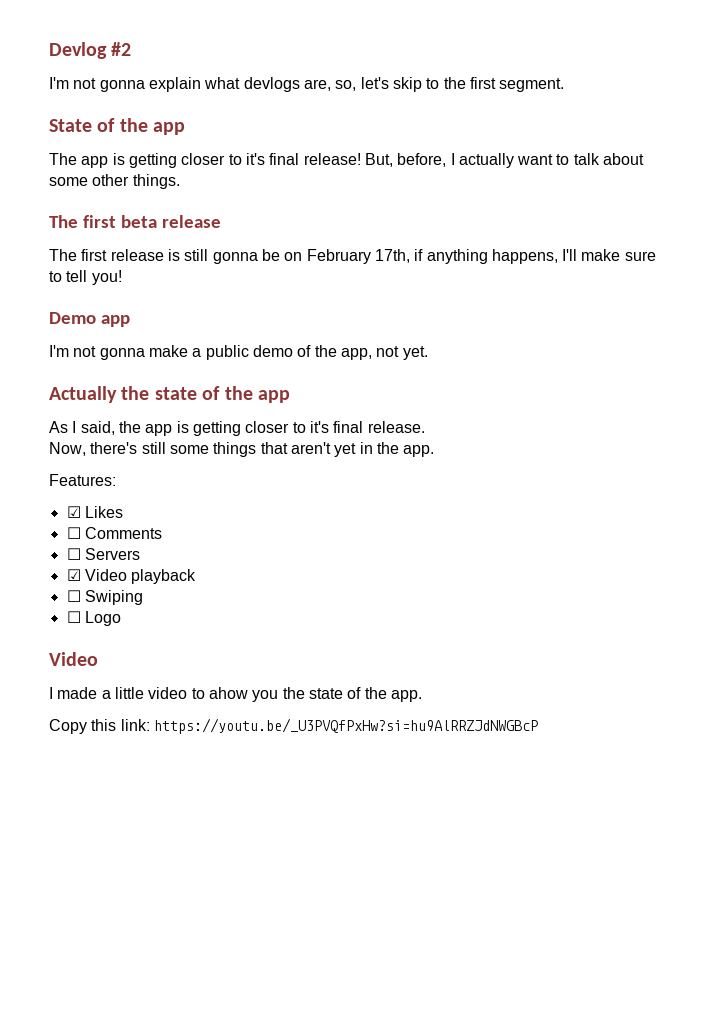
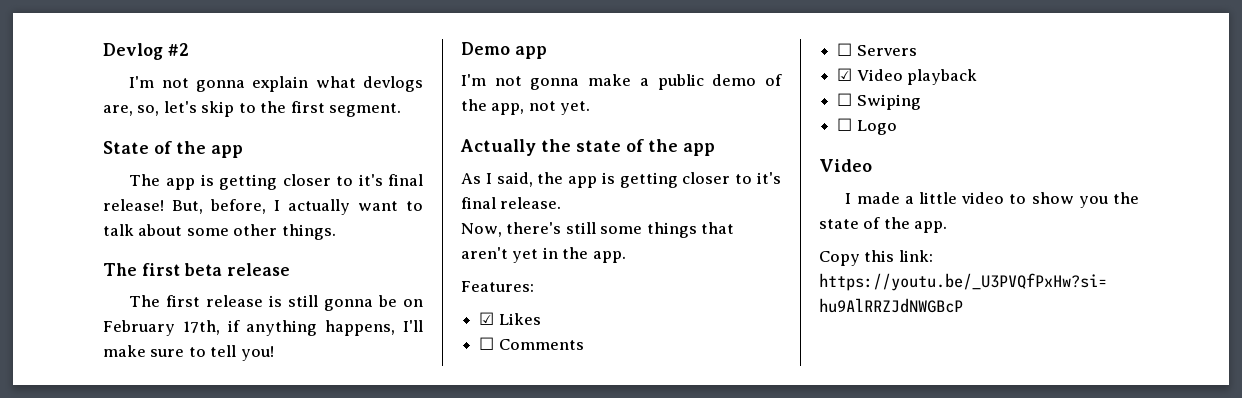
[208,687,248,699] ahow -> [1031,192,1074,204] show

